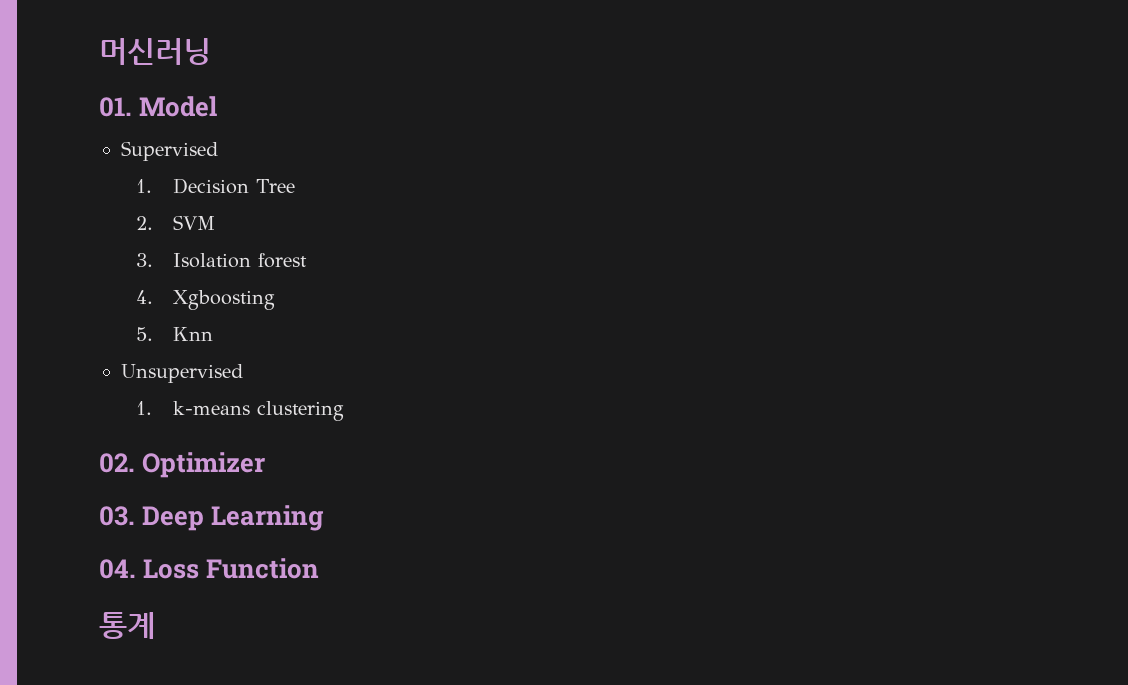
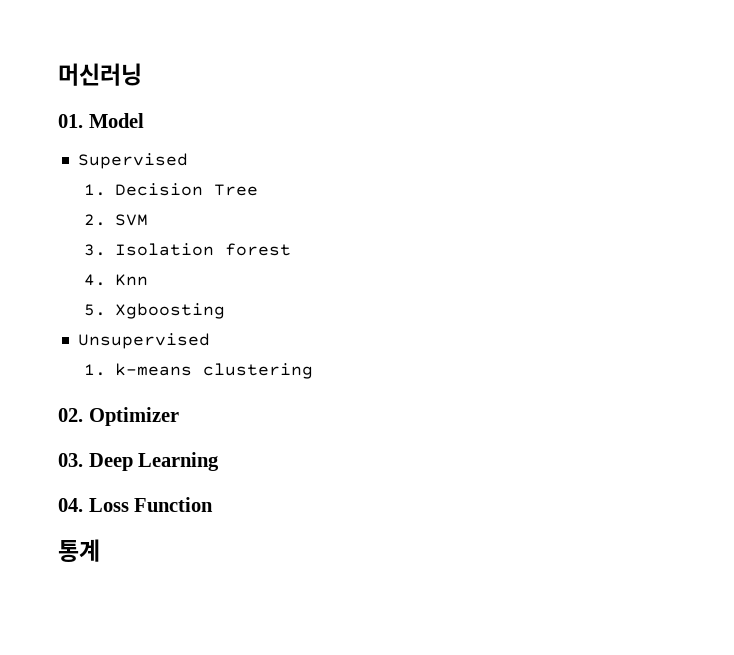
[173,290,276,310] Xgboosting -> [114,274,148,286] Knn
[173,327,214,341] Knn -> [114,303,225,319] Xgboosting

